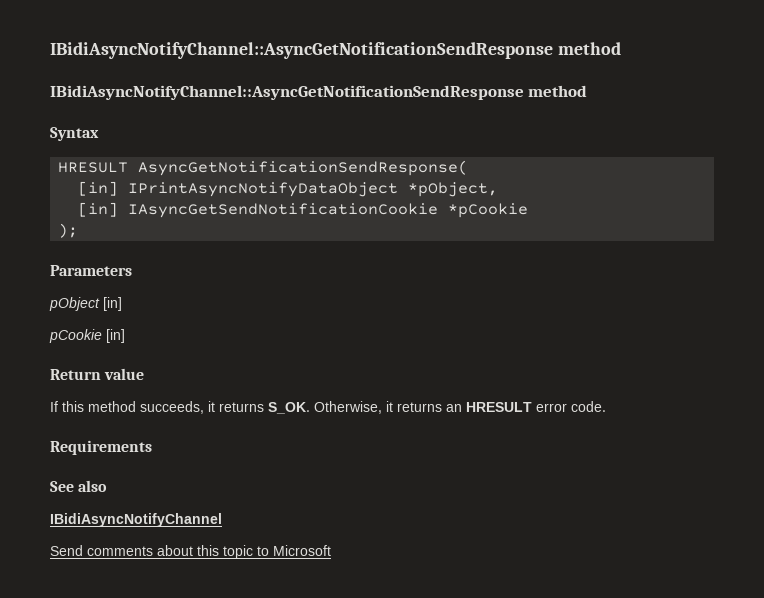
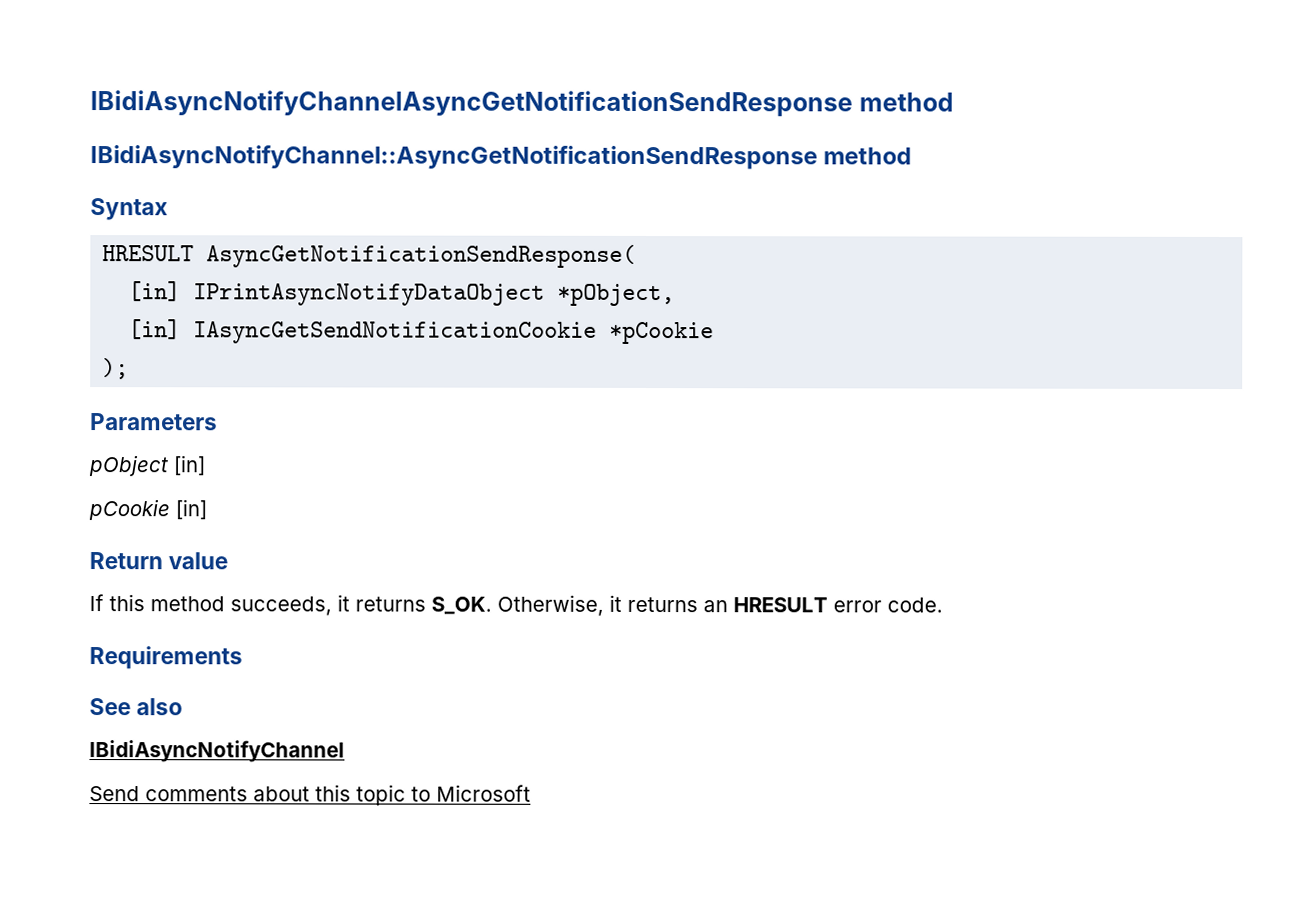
[50,42,553,59] IBidiAsyncNotifyChannel::AsyncGetNotificationSendResponse -> [90,90,853,117] IBidiAsyncNotifyChannelAsyncGetNotificationSendResponse

